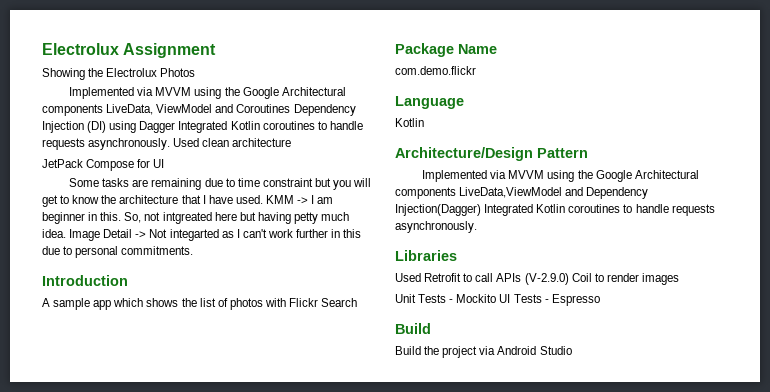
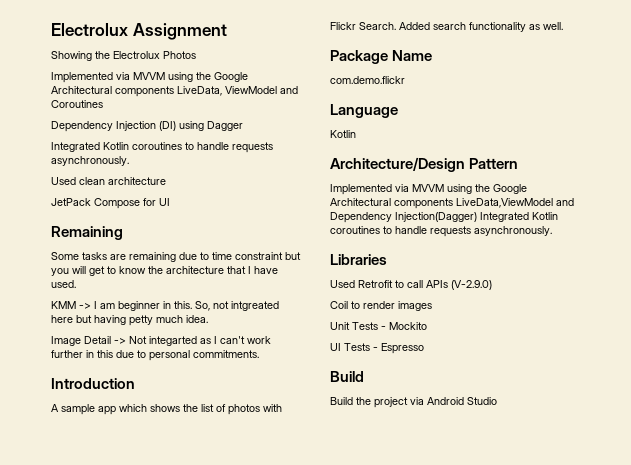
(291, 108) none -> (103, 104) //
[178,121,363,133] [42,138,171,150] Integrated Kotlin coroutines to handle requests asynchronously. -> [51,142,273,153] [51,156,129,166] // Integrated Kotlin coroutines to handle requests asynchronously. //
(165, 163) none -> [51,226,123,240] // Remaining
(263, 199) none -> (76, 284) //
(66, 233) none -> (208, 319) //
[321,298,358,307] Search -> [359,22,563,32] Search. Added search functionality as well.
(569, 279) none -> (492, 285) //
(497, 298) none -> (427, 326) //

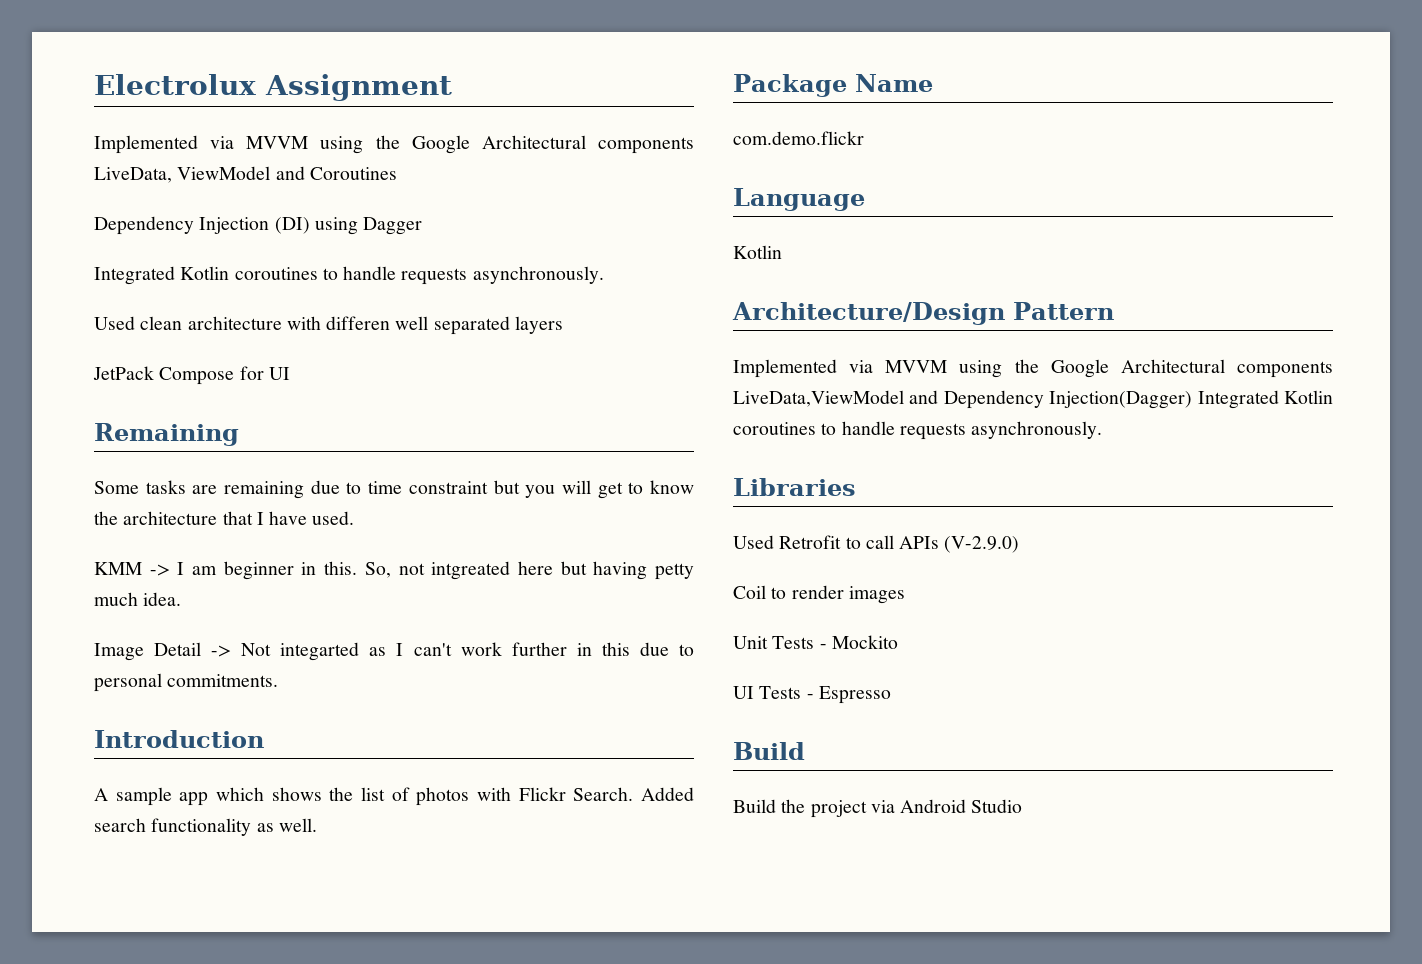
[51,51,196,61] // Showing the Electrolux Photos -> (452, 87) none
(166, 181) none -> [286,316,563,335] with differen well separated layers

